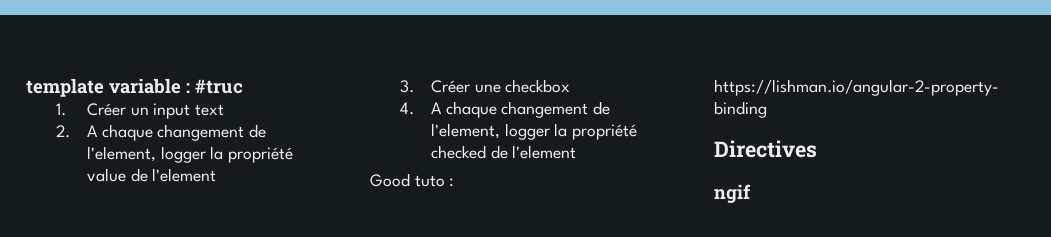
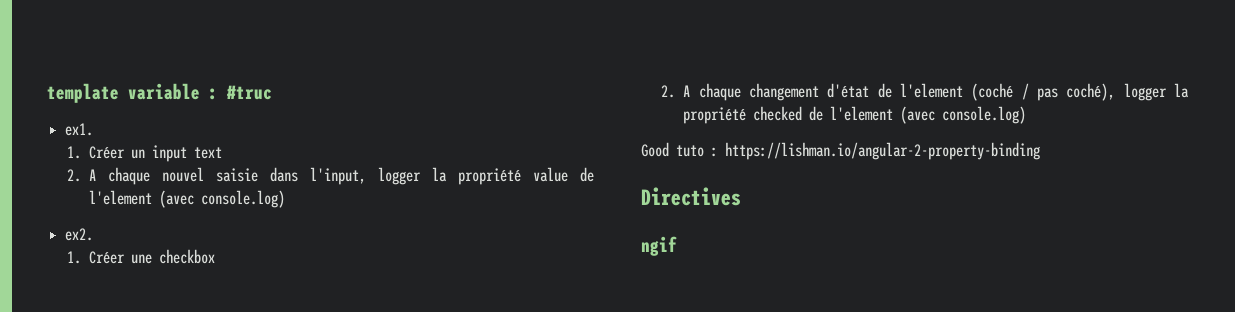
(243, 86) none -> [65,123,94,136] // ex1.
[157,124,267,141] [86,146,156,162] changement de l'element, -> [162,167,367,185] nouvel saisie dans l'input,
[400,80,415,93] // 3. -> [159,190,286,208] [65,228,94,241] [66,251,81,264] (avec console.log) // ex2. // 1.
[400,101,611,118] [430,123,500,139] 4. A chaque changement de l'element, -> [660,83,1116,101] 2. A chaque changement d'état de l'element (coché / pas coché),
(577, 152) none -> [900,106,1027,124] (avec console.log)

